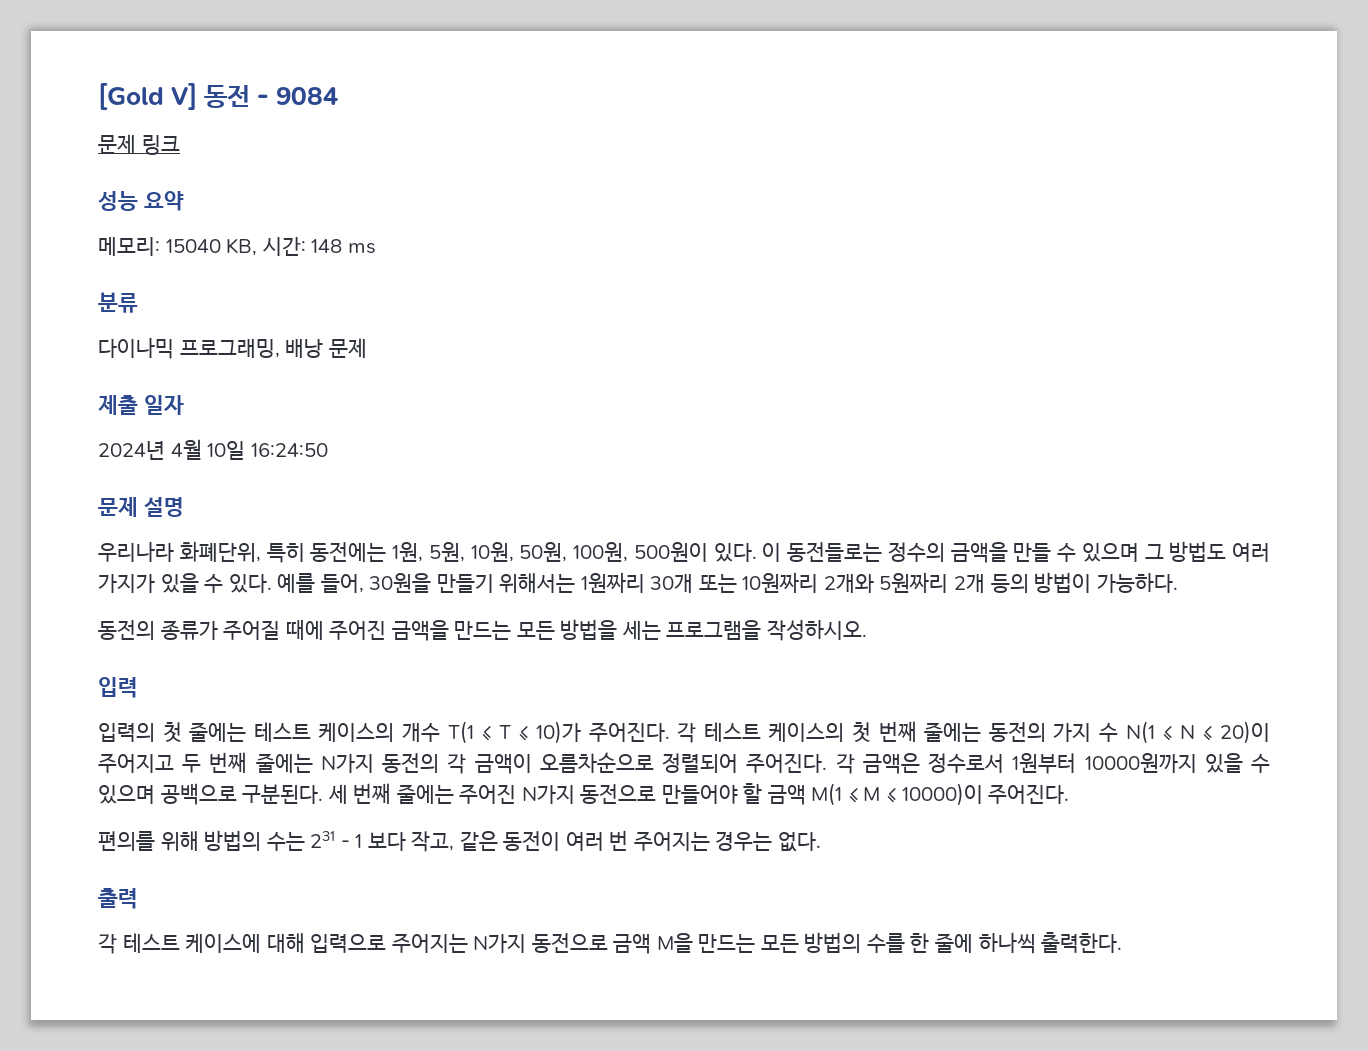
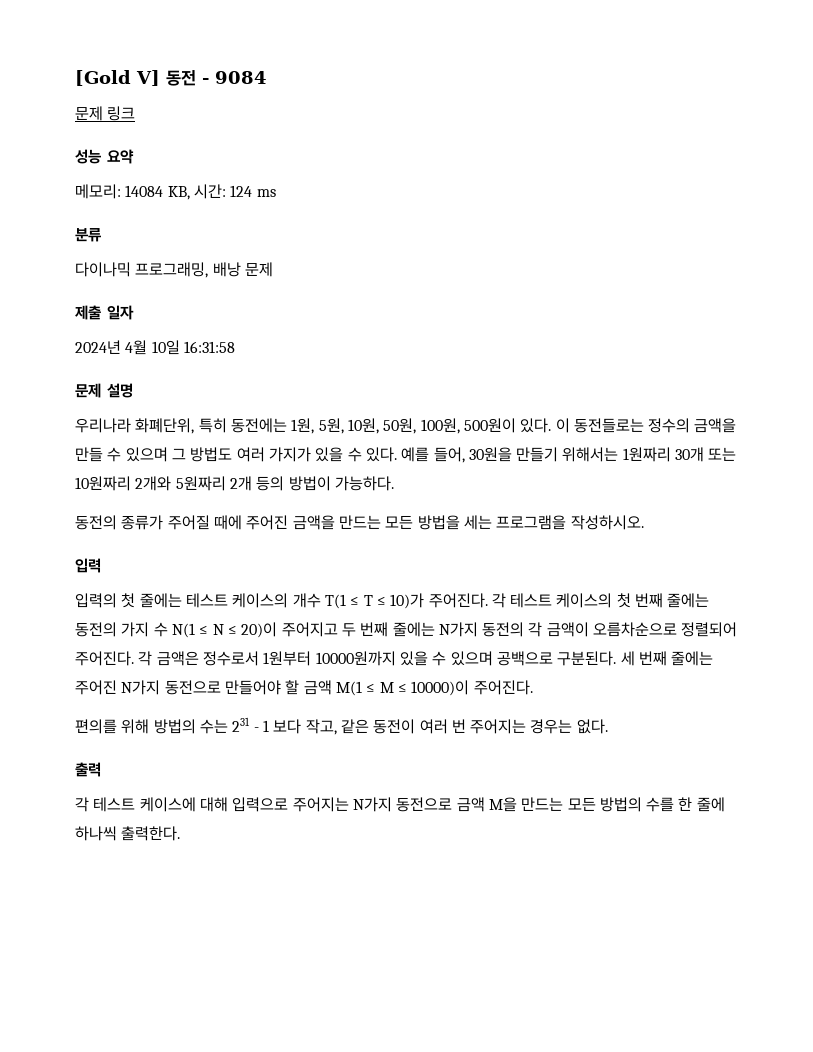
[165,239,221,253] 15040 -> [125,185,164,197] 14084
[311,239,343,253] 148 -> [230,185,253,197] 124
[250,443,328,457] 16:24:50 -> [183,341,235,353] 16:31:58

